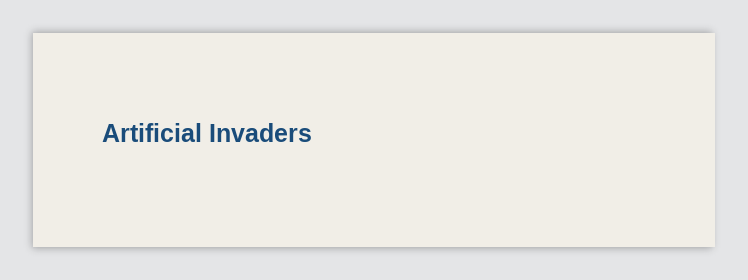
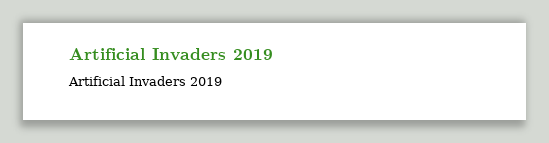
[102,123,312,142] Artificial Invaders -> [69,48,273,61] [68,76,222,86] Artificial Invaders 2019 // Artificial Invaders 2019

